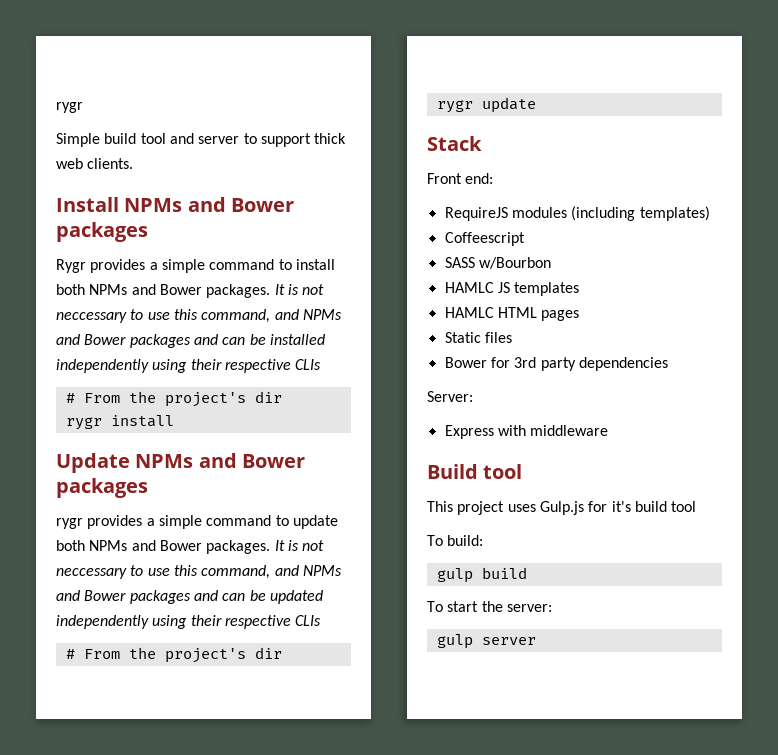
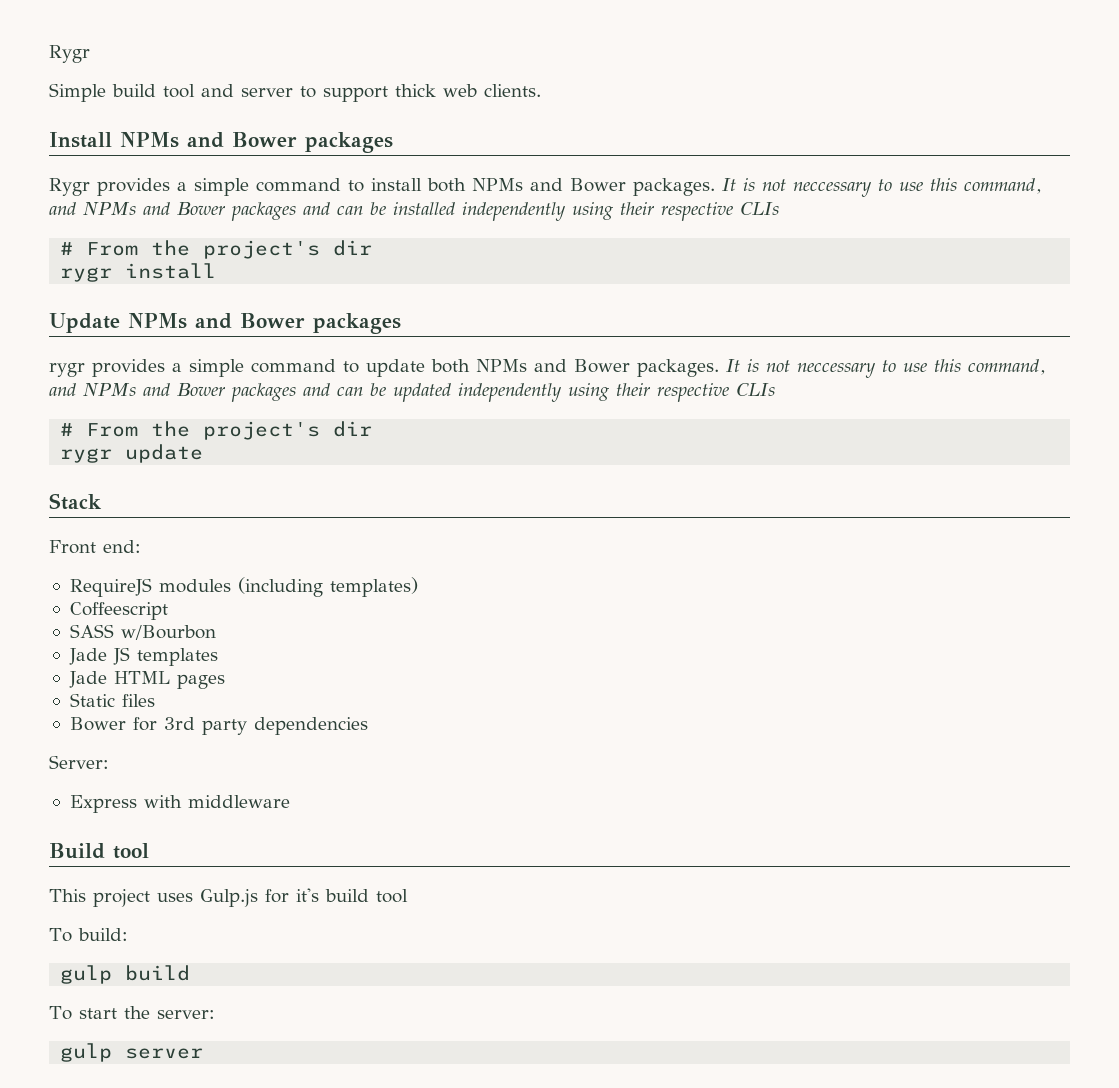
[56,102,83,113] rygr -> [49,45,90,63] Rygr
[444,282,494,293] HAMLC -> [68,648,107,665] Jade
[444,307,494,318] HAMLC -> [68,671,107,688] Jade

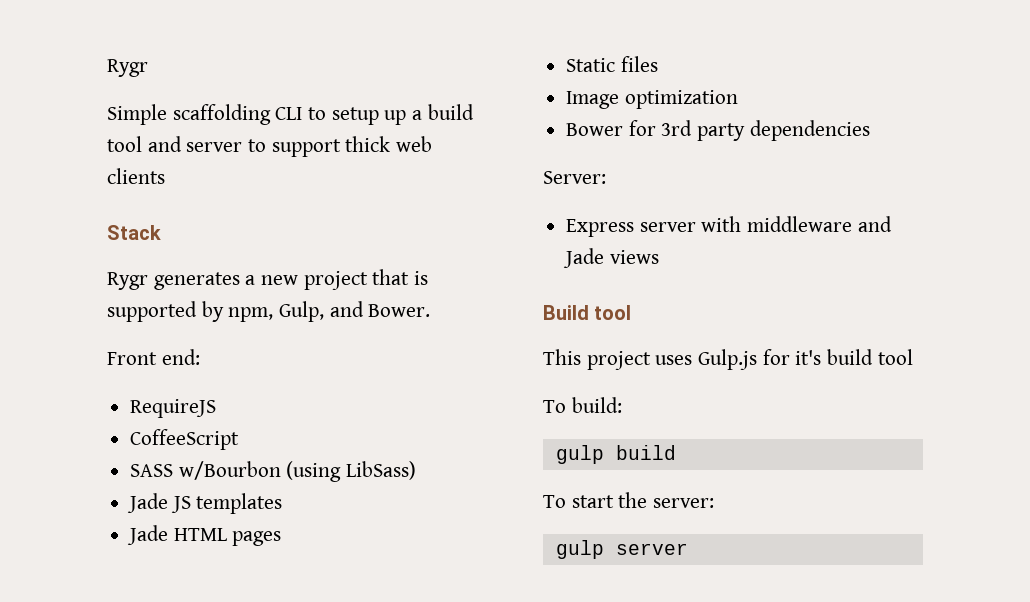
(106, 92) none -> [172,104,423,125] scaffolding CLI to setup up a
[484,84,541,97] [49,132,393,153] [49,178,1042,197] [49,202,779,221] [60,240,373,259] [60,263,217,282] [49,313,401,334] [49,359,1046,378] [49,383,775,402] [60,421,373,440] [60,444,204,463] [49,493,102,510] clients. // Install NPMs and Bower packages // Rygr provides a simple command to install both NPMs and Bower packages. It is not neccessary to use this command, and NPMs and Bower packages and can be installed independently using their respective CLIs // # From the project's dir // rygr install // Update NPMs and Bower packages // rygr provides a simple command to update both NPMs and Bower packages. It is not neccessary to use this command, and NPMs and Bower packages and can be updated independently using their respective CLIs // # From the project's dir // rygr update // Stack -> [107,168,165,184] [107,225,161,240] [107,269,429,290] [107,301,431,322] clients // Stack // Rygr generates a new project that is supported by npm, Gulp, and Bower.
[158,577,418,597] [69,602,168,620] modules (including templates) // Coffeescript -> [130,429,240,450] // CoffeeScript
(216, 632) none -> [286,461,417,482] (using LibSass)
(155, 700) none -> [566,90,738,109] // Image optimization
(137, 804) none -> [639,222,696,232] server
(290, 801) none -> [857,216,892,232] [563,248,659,268] and Jade views

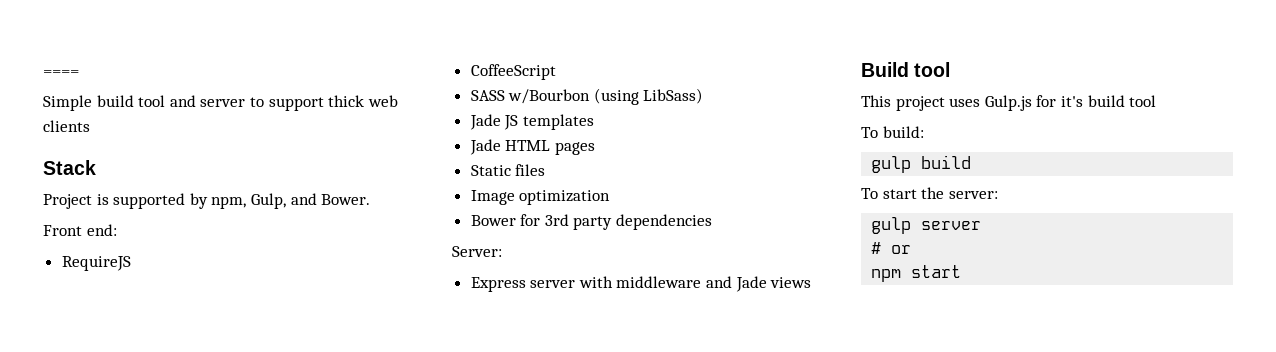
[107,59,148,77] Rygr -> [43,70,79,76] ====
[172,104,423,125] scaffolding CLI to setup up a -> (92, 103) none
[107,269,410,290] Rygr generates a new project that -> [43,194,92,209] Project
(688, 549) none -> [871,242,912,254] [871,265,962,282] // # or // npm start

